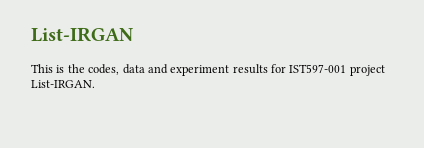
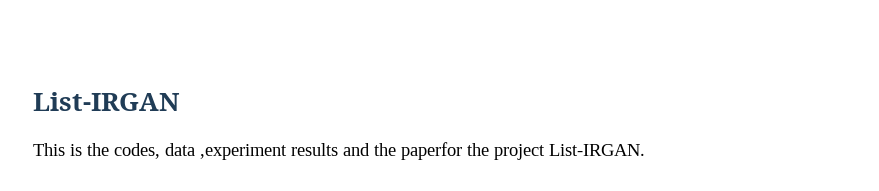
[147,64,347,76] and experiment results for IST597-001 -> [200,142,489,160] ,experiment results and the paperfor the

